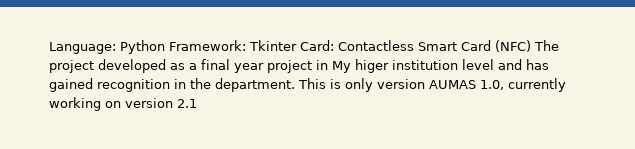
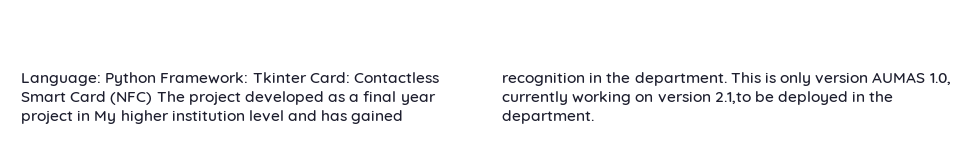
[355,59,389,73] higer -> [120,110,169,124] higher
[177,99,197,108] 2.1 -> [714,91,894,105] [502,110,594,124] 2.1,to be deployed in the department.

